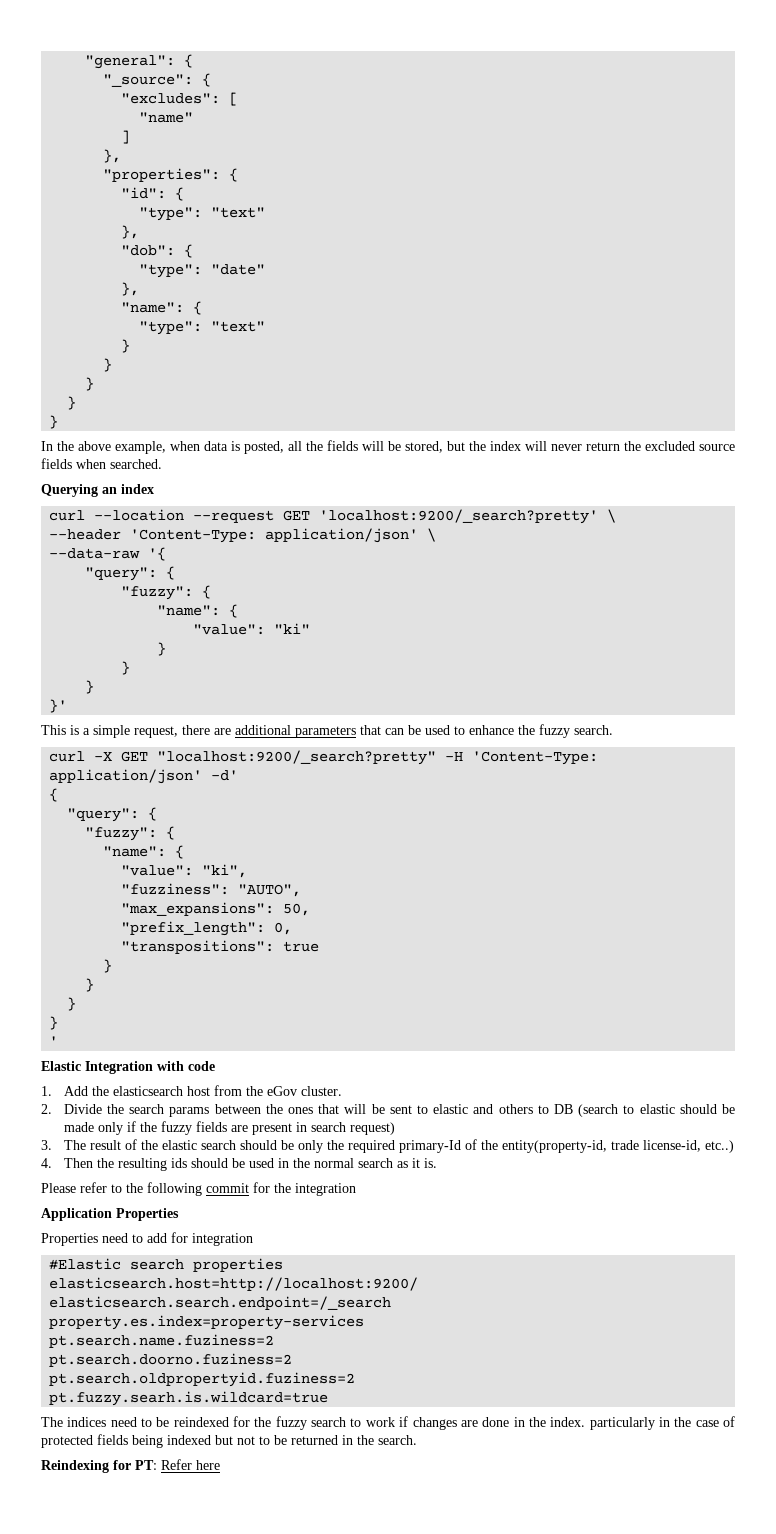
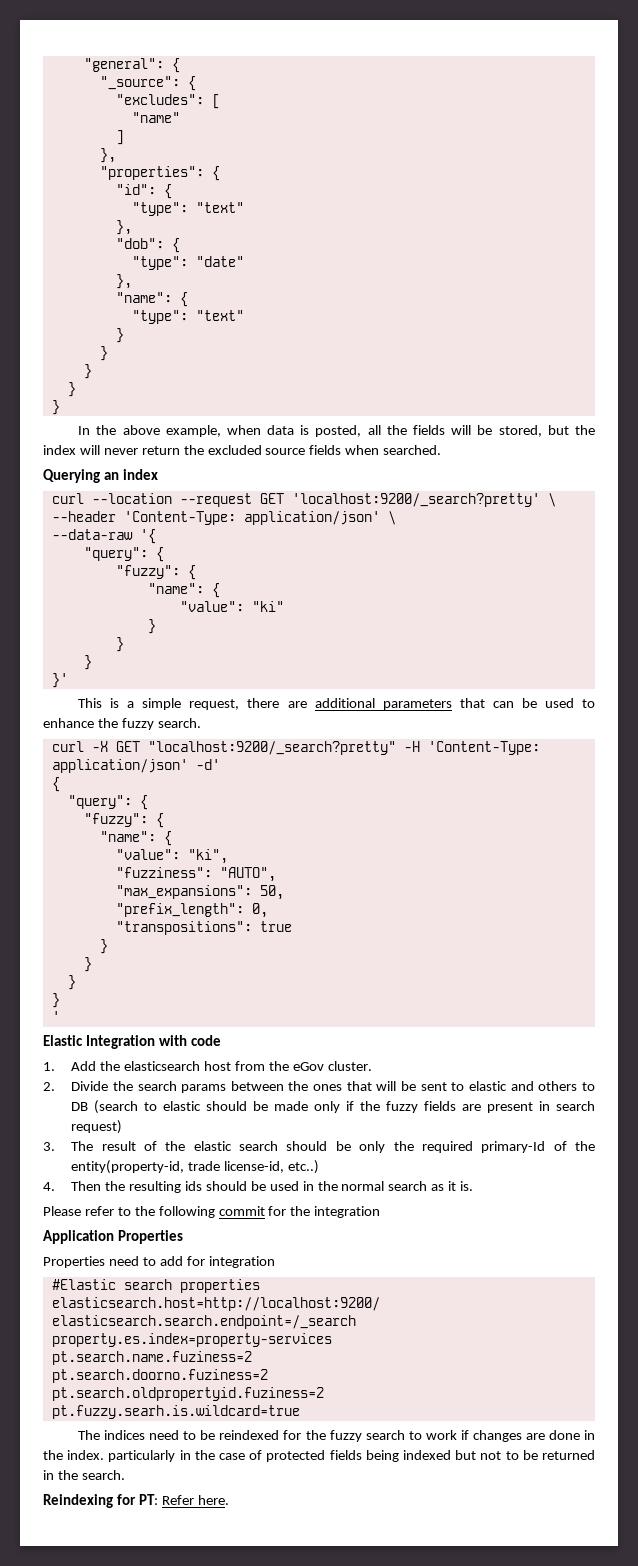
[196,1460,220,1470] here -> [197,1495,229,1505] here.

